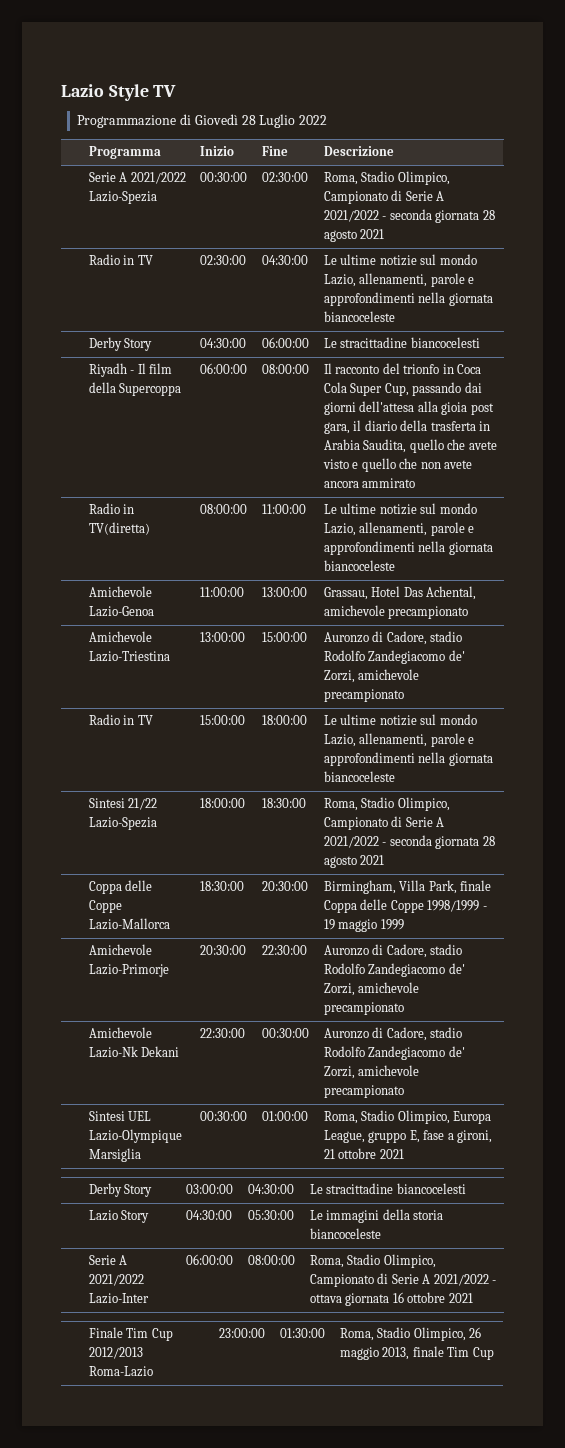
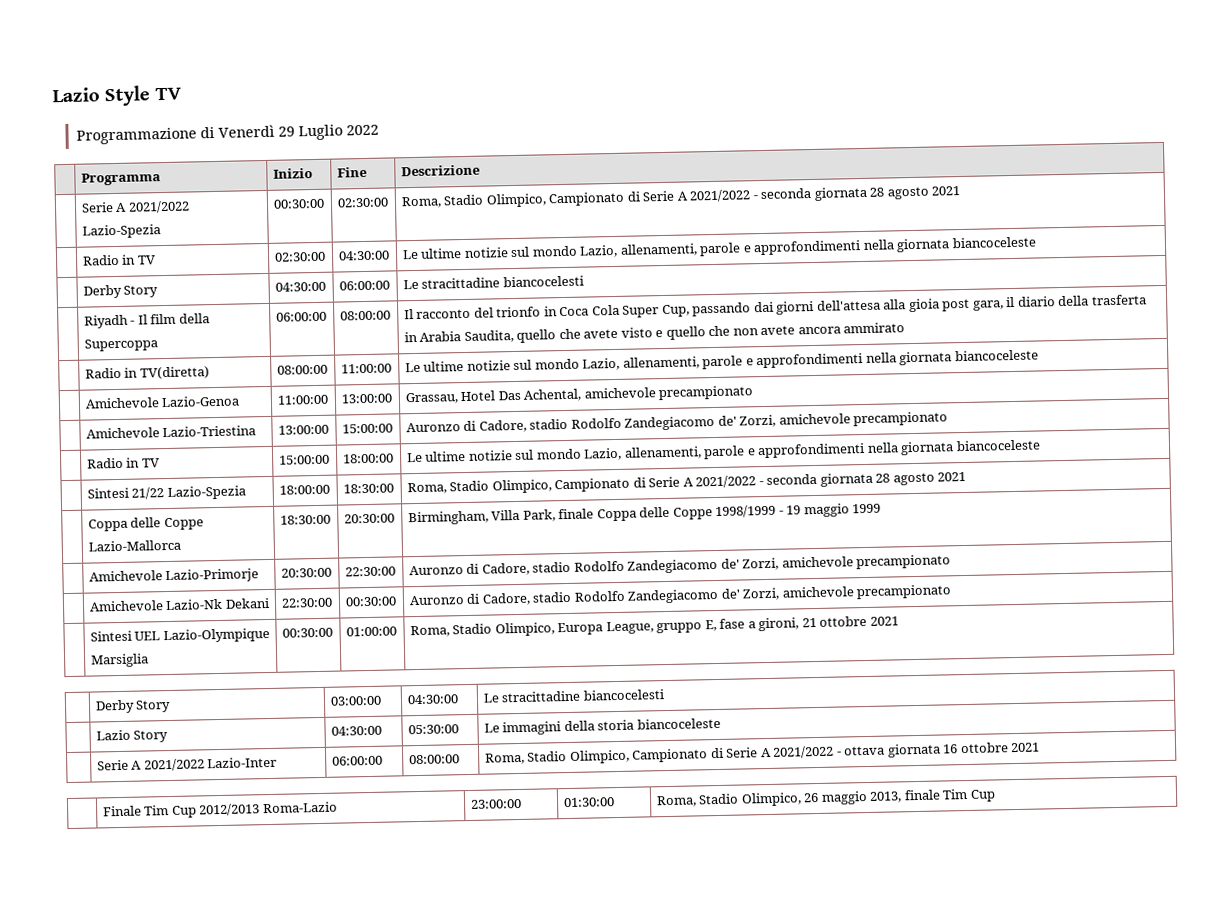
[194,114,256,125] Giovedì 28 -> [217,124,295,138] Venerdì 29

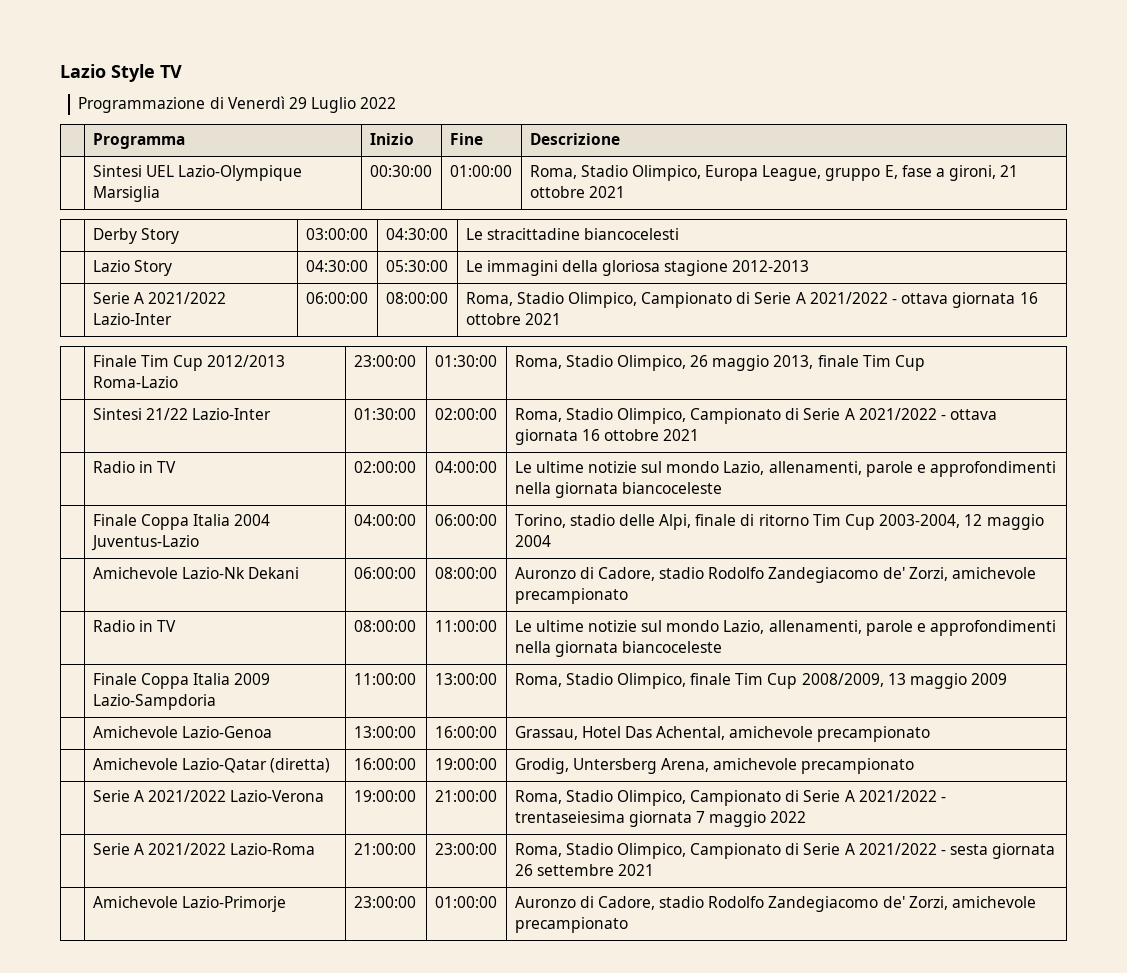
[80,200,190,214] [81,224,161,239] [272,198,325,209] [336,197,389,208] [400,186,961,209] [81,254,156,266] [273,251,326,262] [337,250,390,261] [401,236,1037,260] [82,284,159,299] [274,281,326,292] [338,280,390,291] [402,275,584,290] [83,313,210,329] [83,338,158,352] [275,311,327,322] [339,310,391,321] [403,294,1147,320] [403,322,906,344] [84,366,210,380] [276,364,328,375] [340,363,392,374] [404,349,1039,373] [84,395,241,409] [276,394,329,405] [340,393,393,404] [404,385,754,405] [85,425,257,439] [277,424,329,435] [341,423,393,434] [405,411,949,433] [86,457,160,469] [278,454,330,465] [342,453,394,464] [406,439,1041,463] [86,485,246,501] [278,484,330,495] [342,483,394,494] [406,471,967,495] [87,517,204,532] [87,539,181,552] [279,514,331,525] [343,513,395,524] [407,503,882,526] [88,568,260,584] [280,567,332,578] [344,566,396,577] [408,554,952,576] [88,597,270,612] [280,597,333,608] [344,596,397,607] [408,584,953,606] // | Serie A 2021/2022 Lazio-Spezia | 00:30:00 | 02:30:00 | Roma, Stadio Olimpico, Campionato di Serie A 2021/2022 - seconda giornata 28 agosto 2021 // | Radio in TV | 02:30:00 | 04:30:00 | Le ultime notizie sul mondo Lazio, allenamenti, parole e approfondimenti nella giornata biancoceleste // | Derby Story | 04:30:00 | 06:00:00 | Le stracittadine biancocelesti // | Riyadh - Il film della Supercoppa | 06:00:00 | 08:00:00 | Il racconto del trionfo in Coca Cola Super Cup, passando dai giorni dell'attesa alla gioia post gara, il diario della trasferta in Arabia Saudita, quello che avete visto e quello che non avete ancora ammirato // | Radio in TV(diretta) | 08:00:00 | 11:00:00 | Le ultime notizie sul mondo Lazio, allenamenti, parole e approfondimenti nella giornata biancoceleste // | Amichevole Lazio-Genoa | 11:00:00 | 13:00:00 | Grassau, Hotel Das Achental, amichevole precampionato // | Amichevole Lazio-Triestina | 13:00:00 | 15:00:00 | Auronzo di Cadore, stadio Rodolfo Zandegiacomo de' Zorzi, amichevole precampionato // | Radio in TV | 15:00:00 | 18:00:00 | Le ultime notizie sul mondo Lazio, allenamenti, parole e approfondimenti nella giornata biancoceleste // | Sintesi 21/22 Lazio-Spezia | 18:00:00 | 18:30:00 | Roma, Stadio Olimpico, Campionato di Serie A 2021/2022 - seconda giornata 28 agosto 2021 // | Coppa delle Coppe Lazio-Mallorca | 18:30:00 | 20:30:00 | Birmingham, Villa Park, finale Coppa delle Coppe 1998/1999 - 19 maggio 1999 // | Amichevole Lazio-Primorje | 20:30:00 | 22:30:00 | Auronzo di Cadore, stadio Rodolfo Zandegiacomo de' Zorzi, amichevole precampionato // | Amichevole Lazio-Nk Dekani | 22:30:00 | 00:30:00 | Auronzo di Cadore, stadio Rodolfo Zandegiacomo de' Zorzi, amichevole precampionato -> (620, 139) none
[597,717,721,731] storia biancoceleste -> [602,260,810,276] gloriosa stagione 2012-2013
(996, 795) none -> [92,408,271,420] [353,408,416,420] [434,408,497,420] [514,408,998,424] [514,429,700,445] [92,461,176,473] [353,461,416,473] [434,461,497,473] [514,461,1057,477] [514,482,722,498] [92,514,271,530] [90,535,199,551] [353,514,416,526] [434,514,497,526] [514,514,1044,530] [514,535,551,547] [92,567,299,579] [353,567,416,579] [434,567,497,579] [514,567,1036,583] [514,588,628,604] [92,620,176,632] [353,620,416,632] [434,620,497,632] [514,620,1057,636] [514,641,722,657] [92,673,271,689] [92,694,216,710] [353,673,416,685] [434,673,497,685] [514,673,1008,689] [92,726,272,738] [353,726,416,738] [434,726,497,738] [514,726,931,742] [92,758,330,773] [353,758,416,770] [434,758,497,770] [514,758,915,774] [92,790,325,802] [353,790,416,802] [434,790,497,802] [514,790,946,806] [514,811,807,827] [92,843,316,855] [353,843,416,855] [434,843,497,855] [514,843,1056,859] [514,864,654,876] [92,896,286,912] [353,896,416,908] [434,896,497,908] [514,896,1036,912] [514,917,628,933] // | Sintesi 21/22 Lazio-Inter | 01:30:00 | 02:00:00 | Roma, Stadio Olimpico, Campionato di Serie A 2021/2022 - ottava giornata 16 ottobre 2021 // | Radio in TV | 02:00:00 | 04:00:00 | Le ultime notizie sul mondo Lazio, allenamenti, parole e approfondimenti nella giornata biancoceleste // | Finale Coppa Italia 2004 Juventus-Lazio | 04:00:00 | 06:00:00 | Torino, stadio delle Alpi, finale di ritorno Tim Cup 2003-2004, 12 maggio 2004 // | Amichevole Lazio-Nk Dekani | 06:00:00 | 08:00:00 | Auronzo di Cadore, stadio Rodolfo Zandegiacomo de' Zorzi, amichevole precampionato // | Radio in TV | 08:00:00 | 11:00:00 | Le ultime notizie sul mondo Lazio, allenamenti, parole e approfondimenti nella giornata biancoceleste // | Finale Coppa Italia 2009 Lazio-Sampdoria | 11:00:00 | 13:00:00 | Roma, Stadio Olimpico, finale Tim Cup 2008/2009, 13 maggio 2009 // | Amichevole Lazio-Genoa | 13:00:00 | 16:00:00 | Grassau, Hotel Das Achental, amichevole precampionato // | Amichevole Lazio-Qatar (diretta) | 16:00:00 | 19:00:00 | Grodig, Untersberg Arena, amichevole precampionato // | Serie A 2021/2022 Lazio-Verona | 19:00:00 | 21:00:00 | Roma, Stadio Olimpico, Campionato di Serie A 2021/2022 - trentaseiesima giornata 7 maggio 2022 // | Serie A 2021/2022 Lazio-Roma | 21:00:00 | 23:00:00 | Roma, Stadio Olimpico, Campionato di Serie A 2021/2022 - sesta giornata 26 settembre 2021 // | Amichevole Lazio-Primorje | 23:00:00 | 01:00:00 | Auronzo di Cadore, stadio Rodolfo Zandegiacomo de' Zorzi, amichevole precampionato

